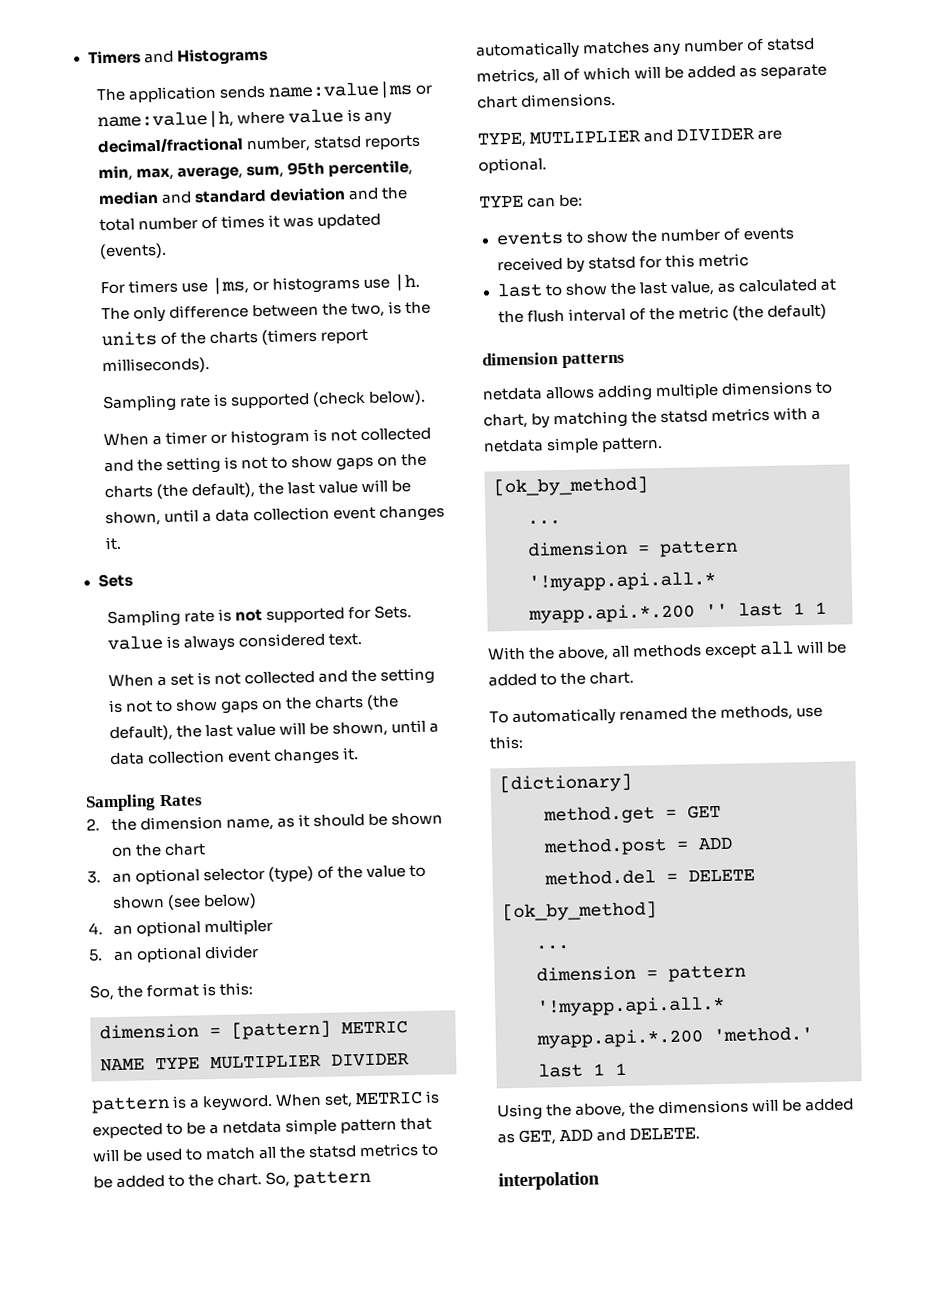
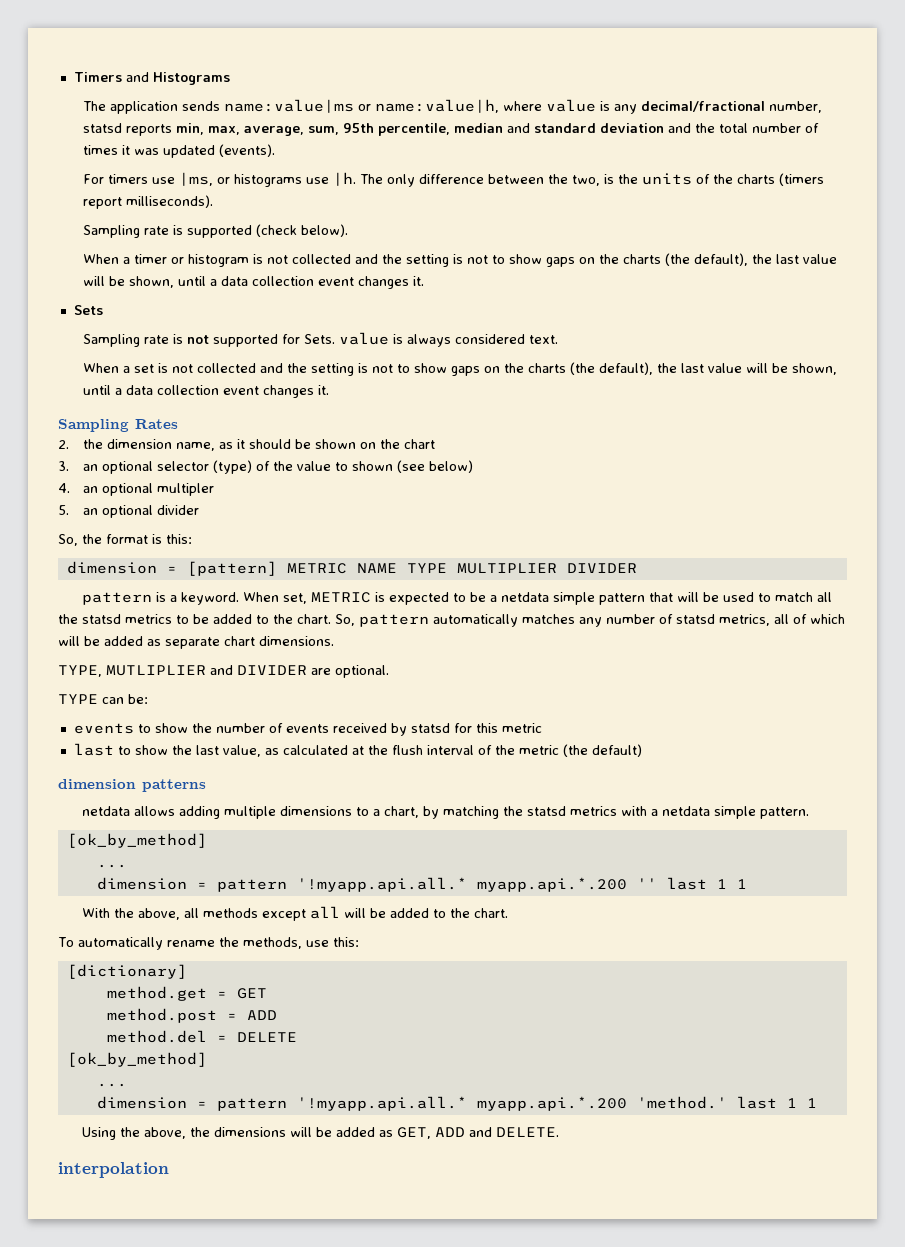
(834, 387) none -> [372,809,380,816] a
[619,707,689,721] renamed -> [166,940,215,947] rename

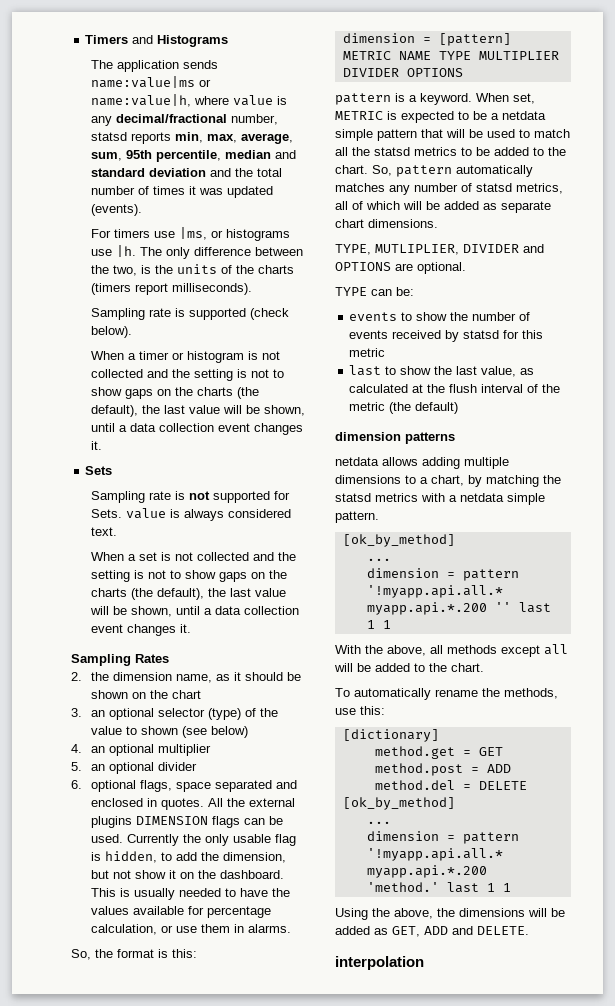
[156,483,214,496] multipler -> [158,744,212,756] multiplier
(199, 510) none -> [71,780,298,792] [91,798,296,810] [91,816,284,828] [91,834,297,846] [91,851,287,863] [91,870,285,879] [91,888,291,900] [91,906,272,918] [91,924,292,935] // 6. optional flags, space separated and enclosed in quotes. All the external plugins DIMENSION flags can be used. Currently the only usable flag is hidden, to add the dimension, but not show it on the dashboard. This is usually needed to have the values available for percentage calculation, or use them in alarms.
(637, 568) none -> [406,68,463,77] OPTIONS
[106,665,307,676] MUTLIPLIER and DIVIDER -> [375,244,544,255] [335,262,391,271] MUTLIPLIER, DIVIDER and OPTIONS

